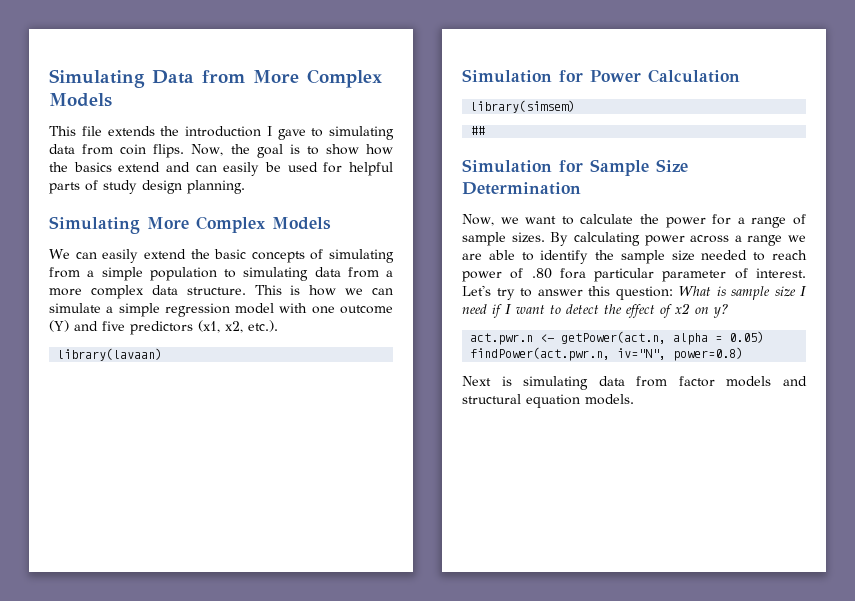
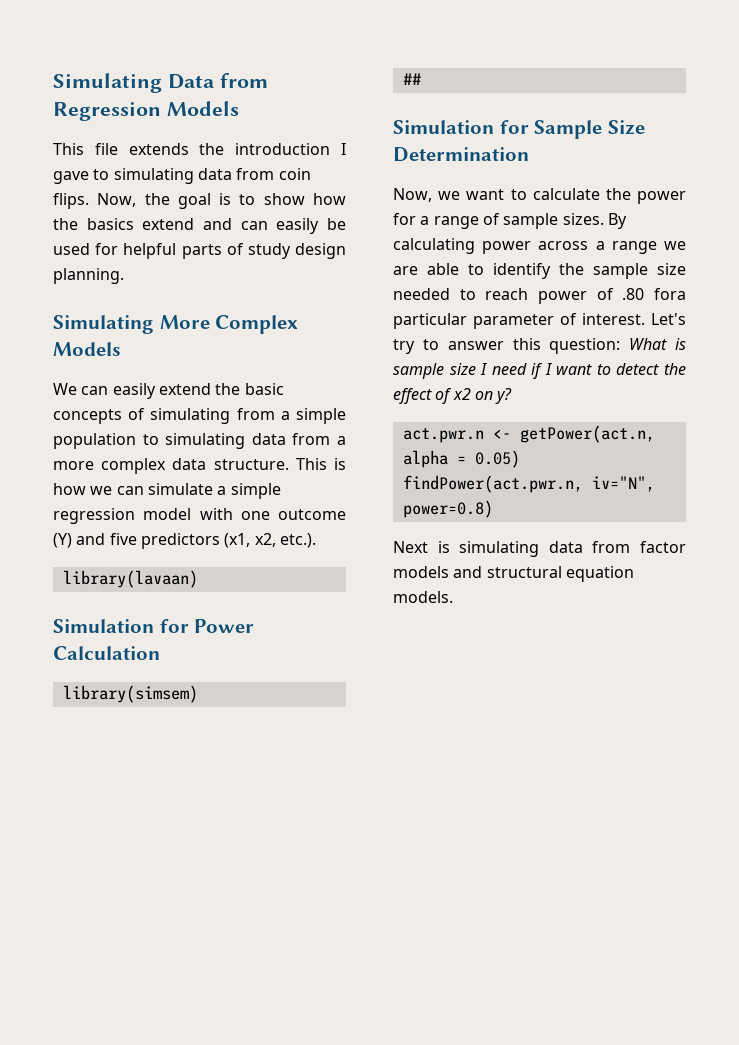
[253,69,382,88] More Complex -> [53,102,161,121] Regression

